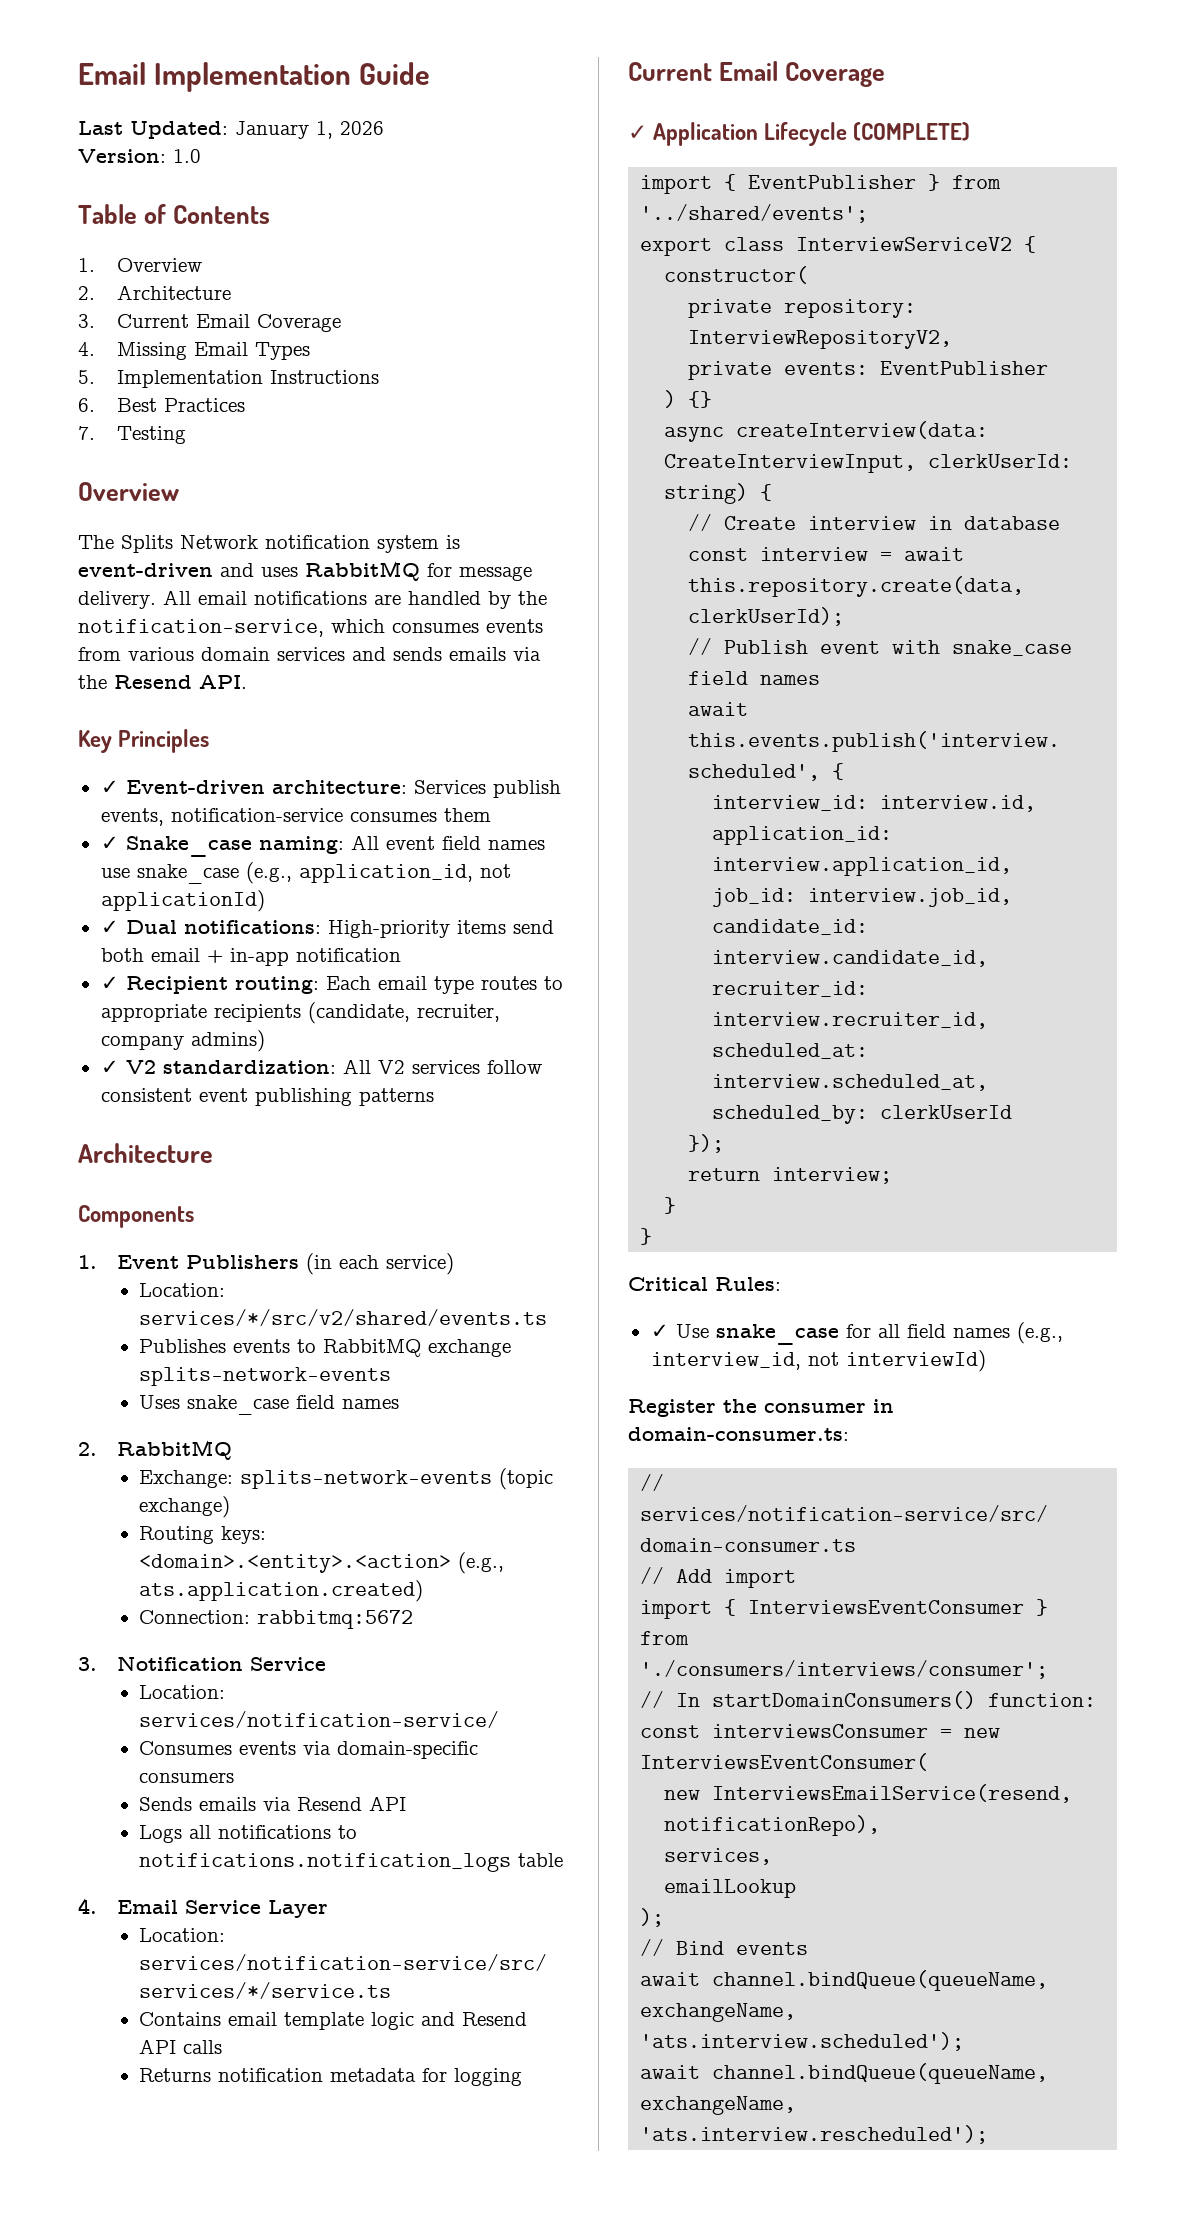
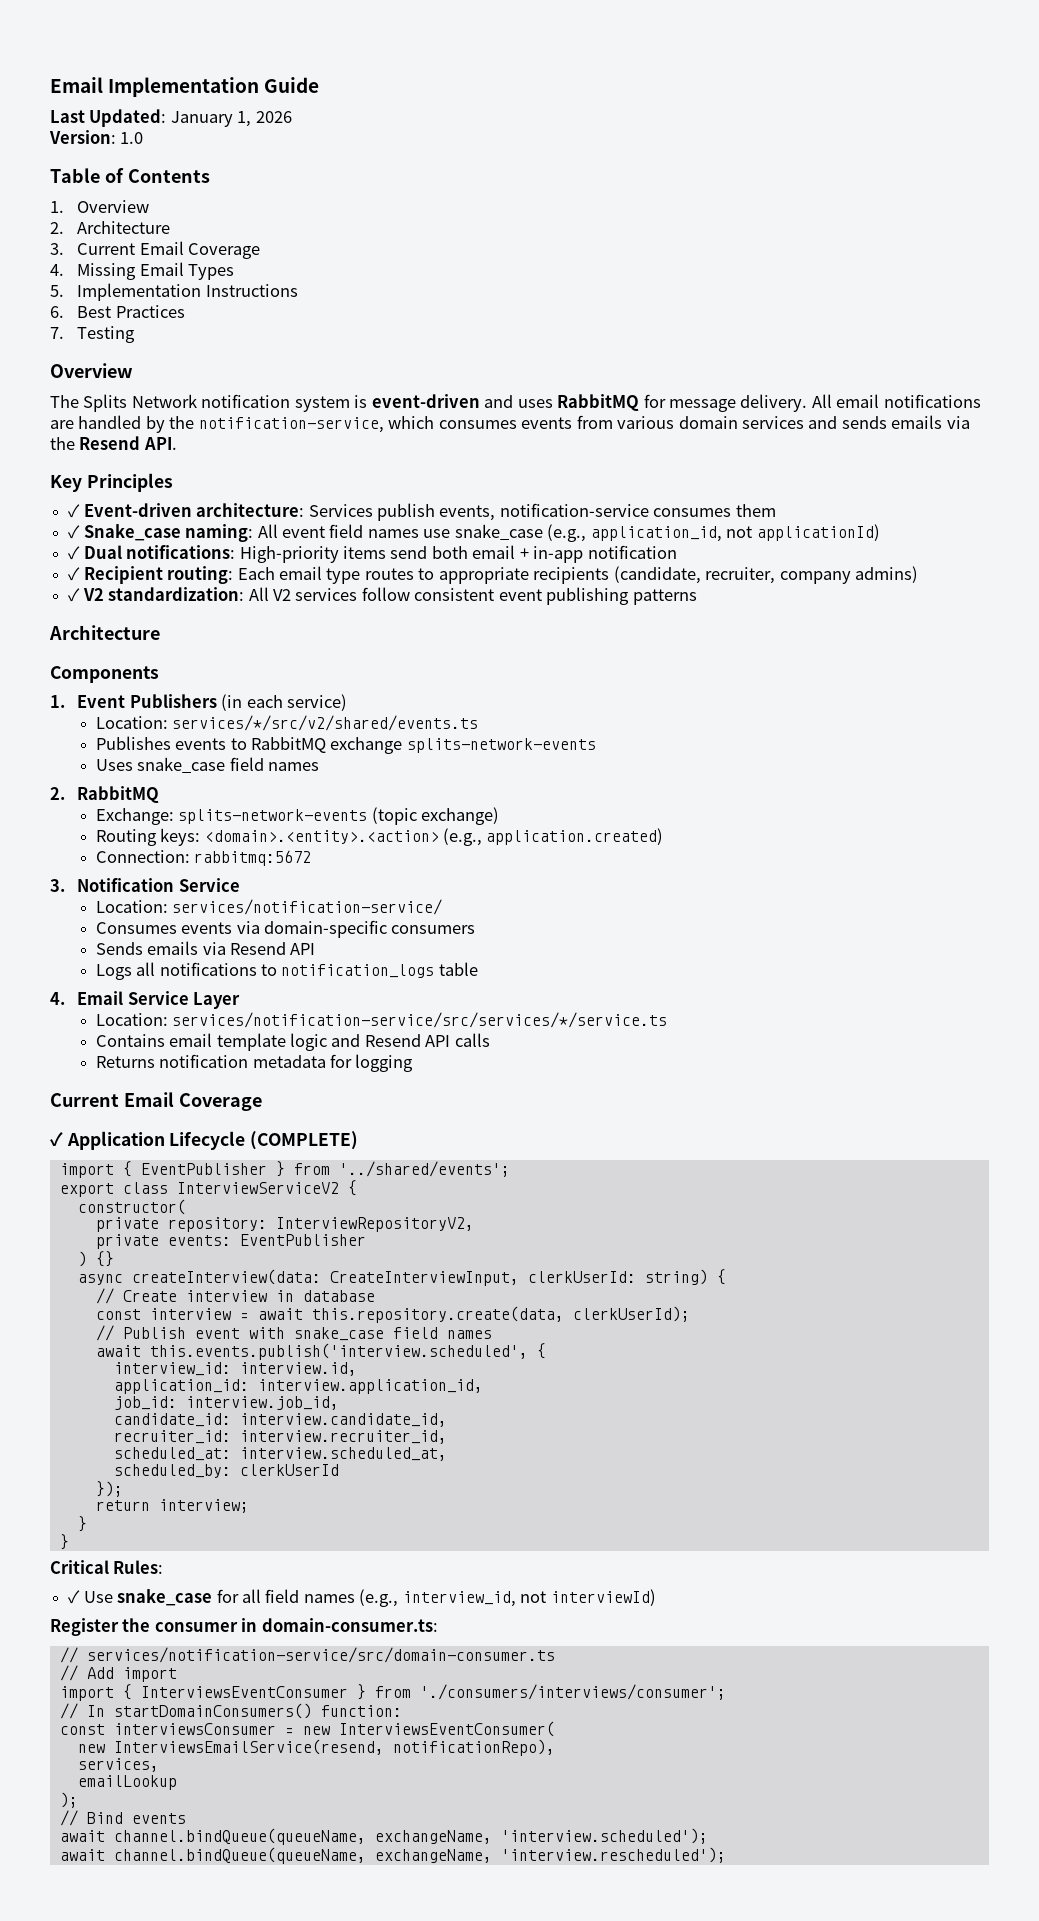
[139,1580,424,1602] ats.application.created) -> [486,828,664,845] application.created)
[139,1853,512,1872] notifications.notification_logs -> [281,964,435,978] notification_logs
[640,2032,965,2051] [640,2063,1049,2084] [640,2096,797,2115] [640,2125,989,2144] 'ats.interview.scheduled'); // await channel.bindQueue(queueName, exchangeName, 'ats.interview.rescheduled'); -> [500,1828,708,1844] [59,1847,726,1864] 'interview.scheduled'); // await channel.bindQueue(queueName, exchangeName, 'interview.rescheduled');

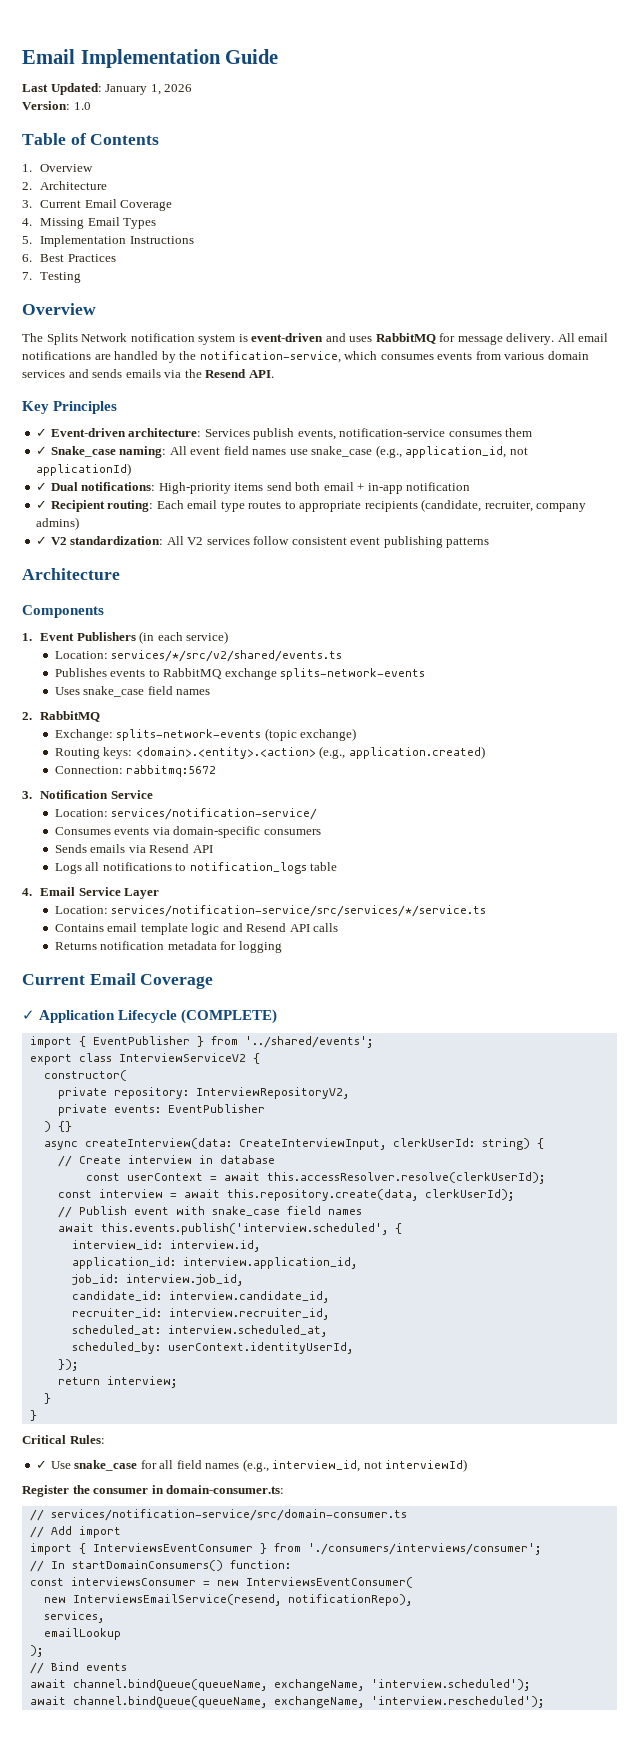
(375, 1296) none -> [85,1172,545,1184] // const userContext = await this.accessResolver.resolve(clerkUserId);
[239,1464,339,1476] clerkUserId -> [167,1342,353,1354] userContext.identityUserId,

